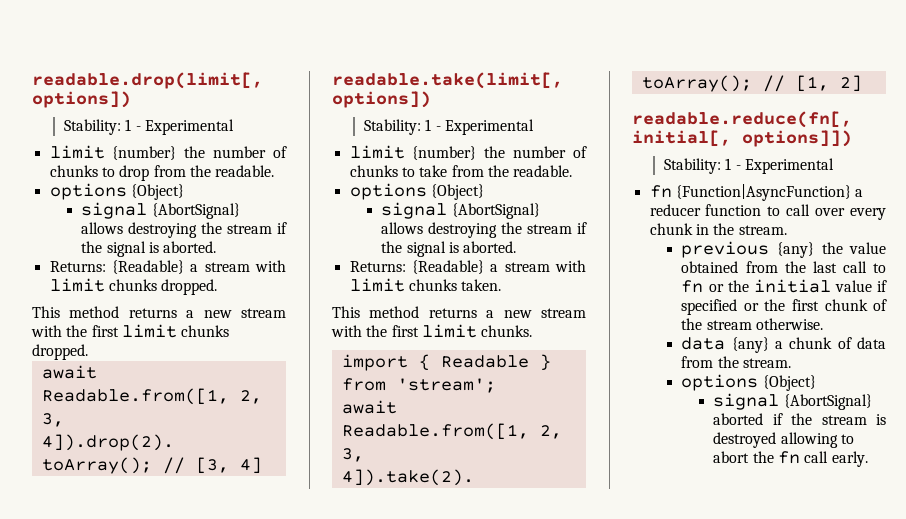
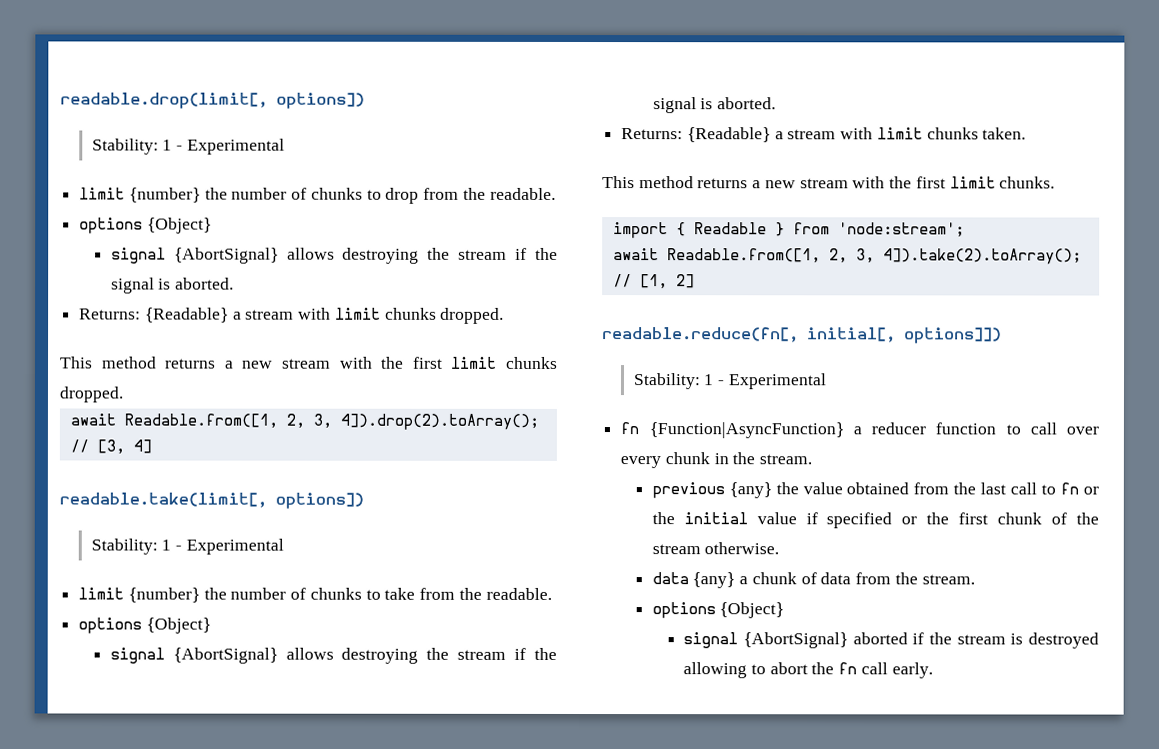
[396,378,496,393] 'stream'; -> [837,222,965,238] 'node:stream';

